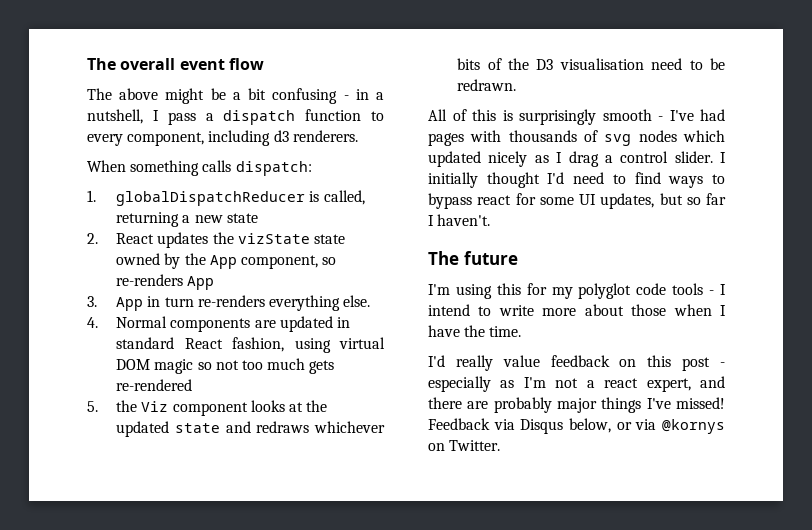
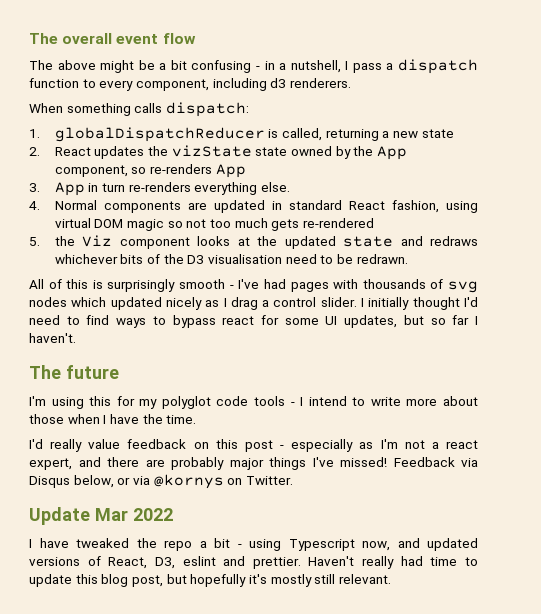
(501, 445) none -> [29,507,173,525] [29,538,478,551] [29,556,478,569] [29,574,391,587] // Update Mar 2022 // I have tweaked the repo a bit - using Typescript now, and updated versions of React, D3, eslint and prettier. Haven't really had time to update this blog post, but hopefully it's mostly still relevant.

